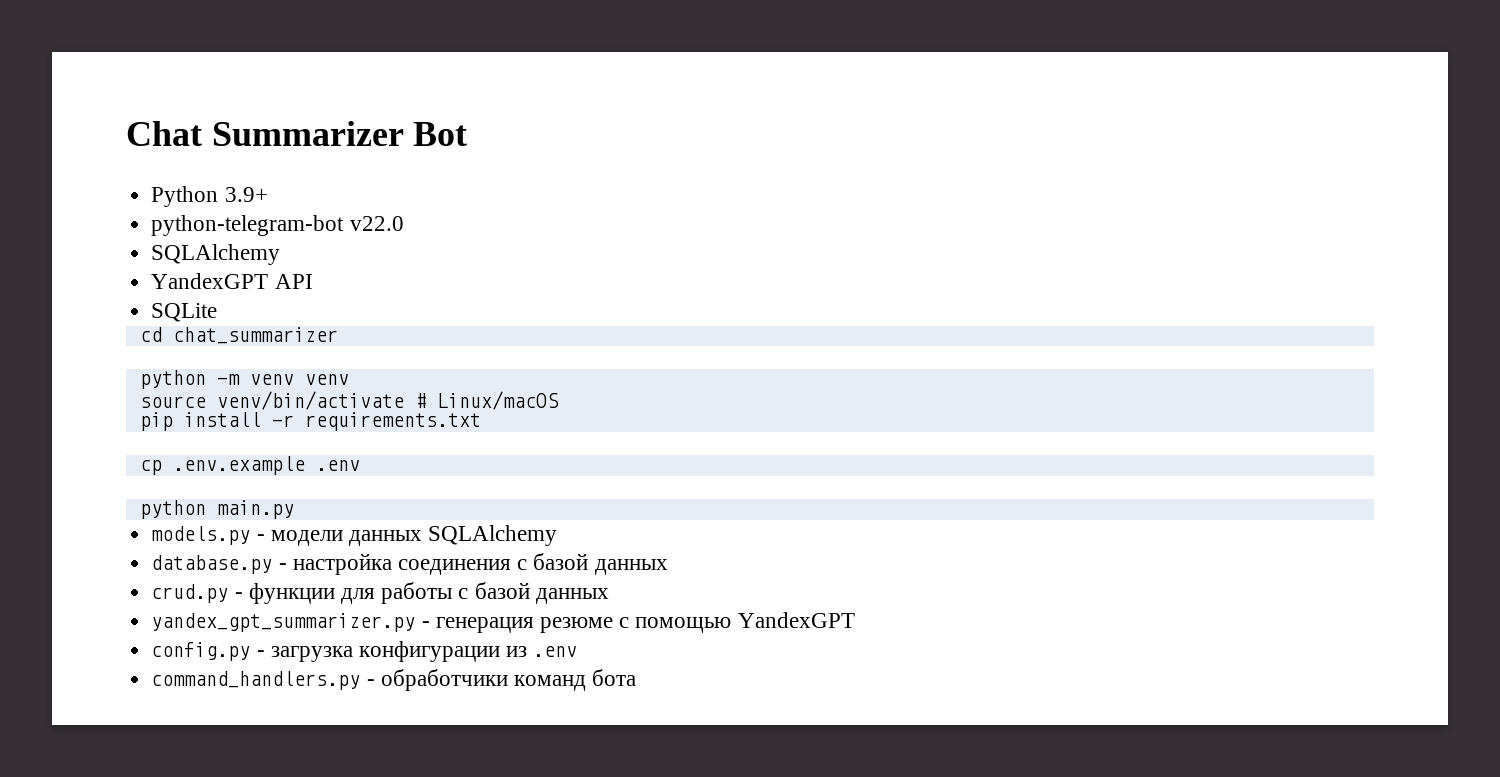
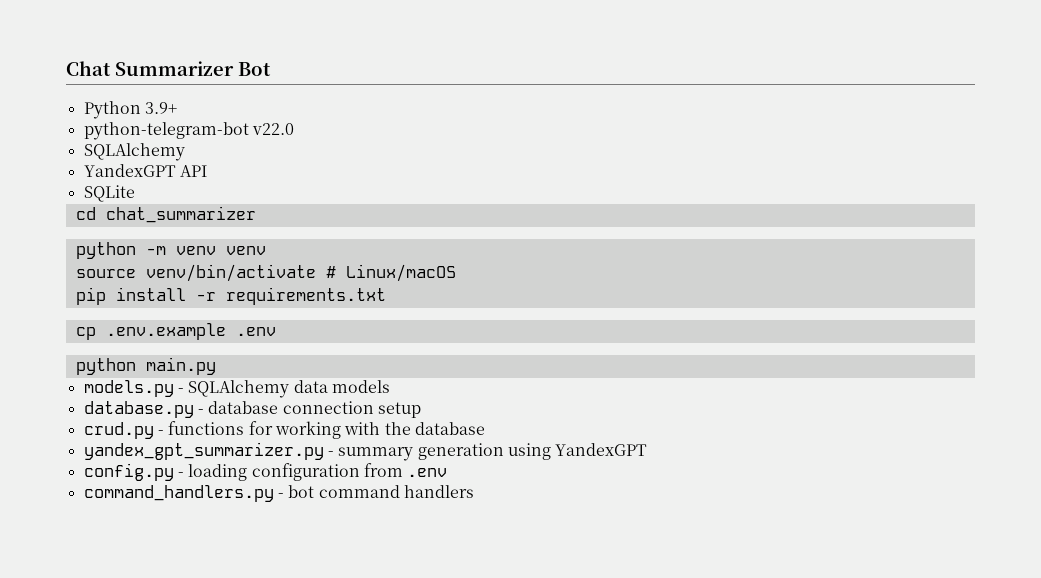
[270,525,558,546] модели данных SQLAlchemy -> [188,380,390,398] SQLAlchemy data models
[292,553,668,575] [151,582,609,604] [151,613,732,633] настройка соединения с базой данных // crud.py - функции для работы с базой данных // yandex_gpt_summarizer.py - генерация резюме с помощью -> [208,401,421,418] [83,421,485,439] [83,442,551,461] database connection setup // crud.py - functions for working with the database // yandex_gpt_summarizer.py - summary generation using
[270,641,528,662] загрузка конфигурации из -> [188,463,403,481] loading configuration from
[380,669,637,691] обработчики команд бота -> [288,485,474,498] bot command handlers

